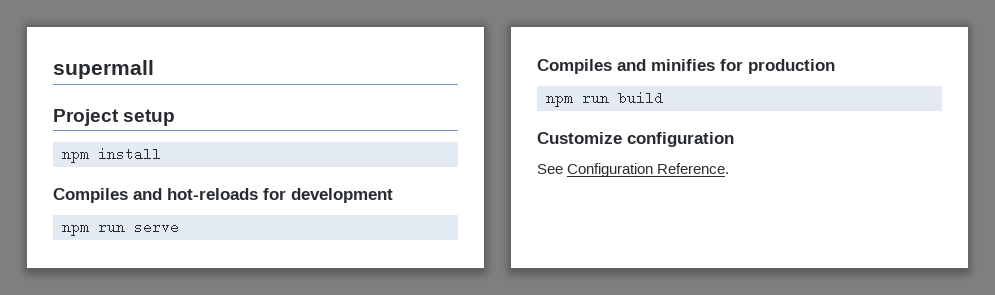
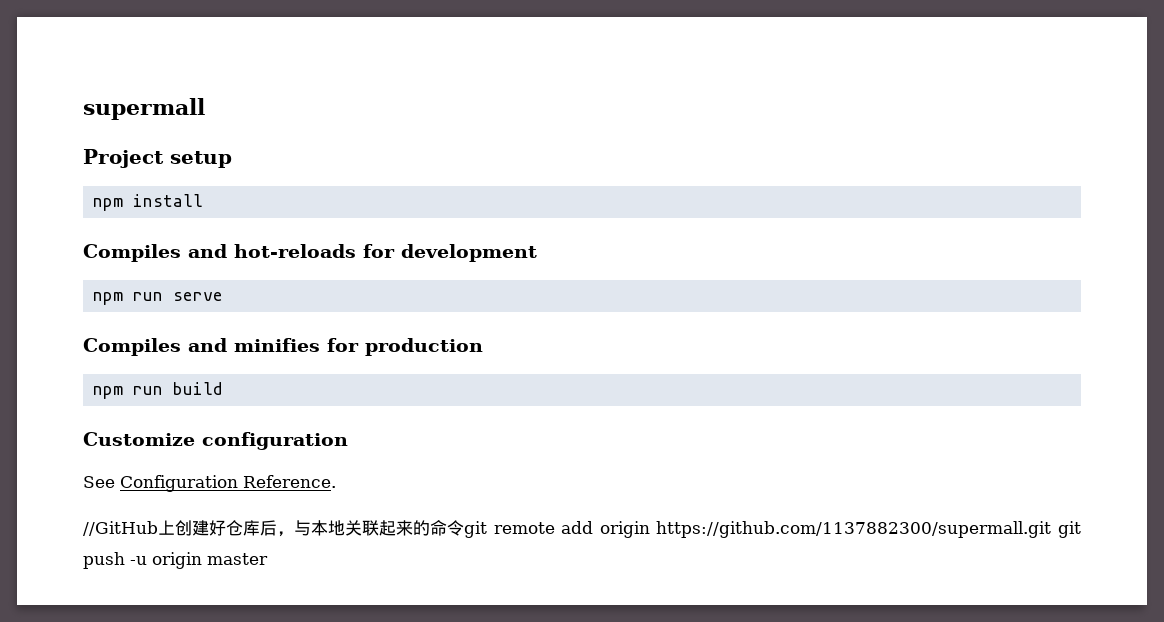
(730, 168) none -> [83,520,1081,538] [83,552,268,569] // //GitHub上创建好仓库后，与本地关联起来的命令git remote add origin https://github.com/1137882300/supermall.git git push -u origin master

